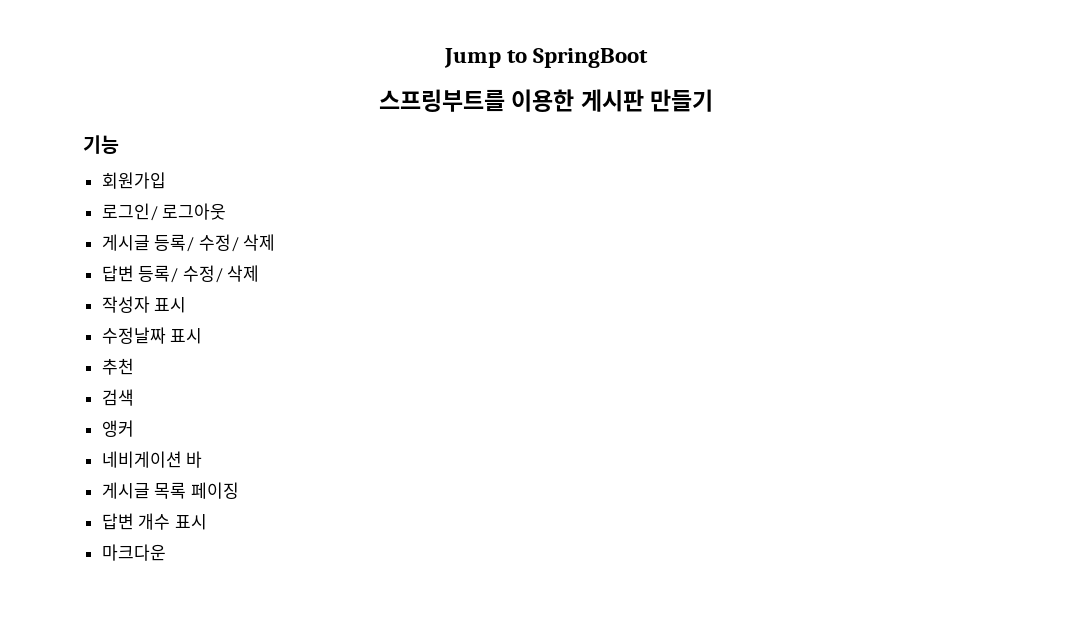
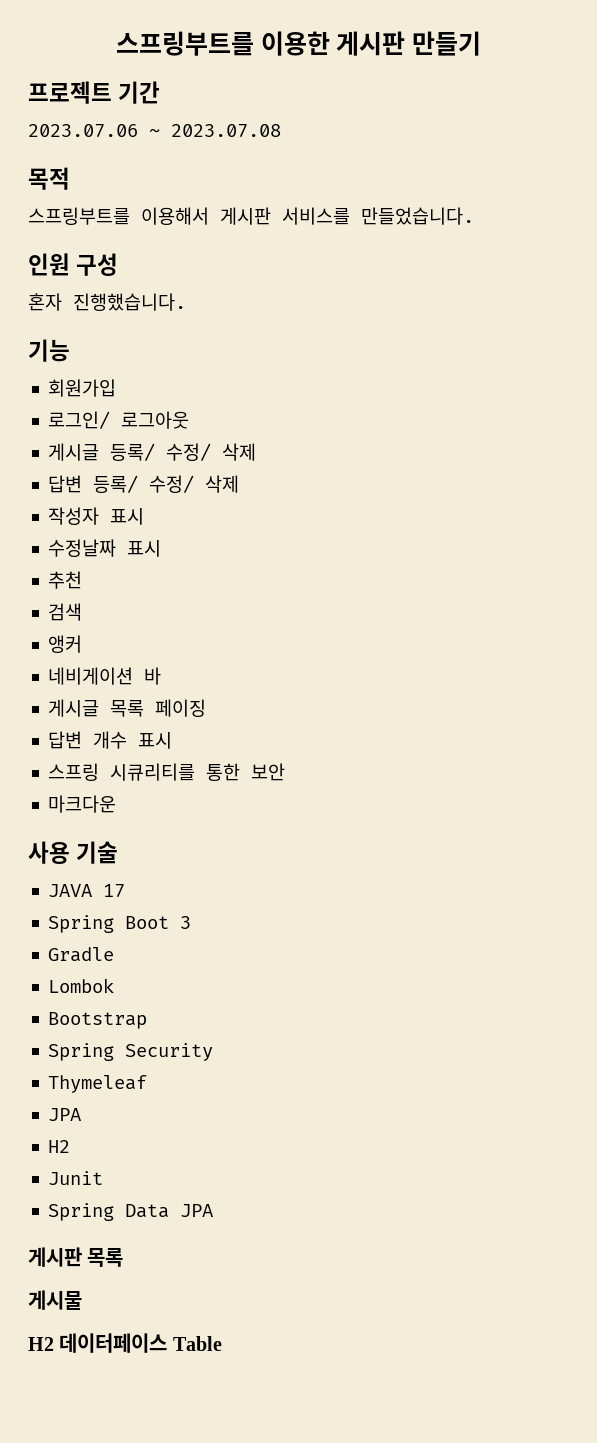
[443,48,649,68] Jump to SpringBoot // -> (115, 43) none
(713, 100) none -> [28,81,161,104] [28,124,281,137] [28,167,70,190] [28,207,474,225] [28,253,119,276] [28,293,186,311] // 프로젝트 기간 // 2023.07.06 ~ 2023.07.08 // 목적 // 스프링부트를 이용해서 게시판 서비스를 만들었습니다. // 인원 구성 // 혼자 진행했습니다.
[101,544,166,561] 마크다운 -> [48,763,286,781] [48,795,117,813] [28,841,119,864] [48,884,126,897] [48,915,192,933] [48,947,115,962] [48,978,115,993] [48,1012,148,1029] [48,1043,214,1061] [48,1075,148,1093] [48,1108,82,1121] [48,1140,71,1153] [48,1171,104,1185] [48,1203,214,1221] [28,1247,124,1267] [28,1290,82,1310] [28,1333,222,1353] 스프링 시큐리티를 통한 보안 // 마크다운 // 사용 기술 // JAVA 17 // Spring Boot 3 // Gradle // Lombok // Bootstrap // Spring Security // Thymeleaf // JPA // H2 // Junit // Spring Data JPA // 게시판 목록 // 게시물 // H2 데이터페이스 Table

